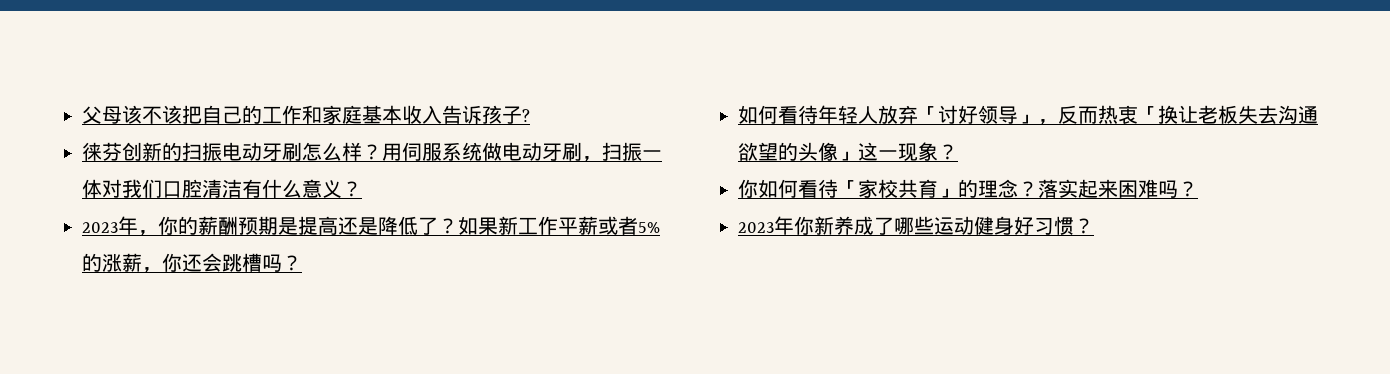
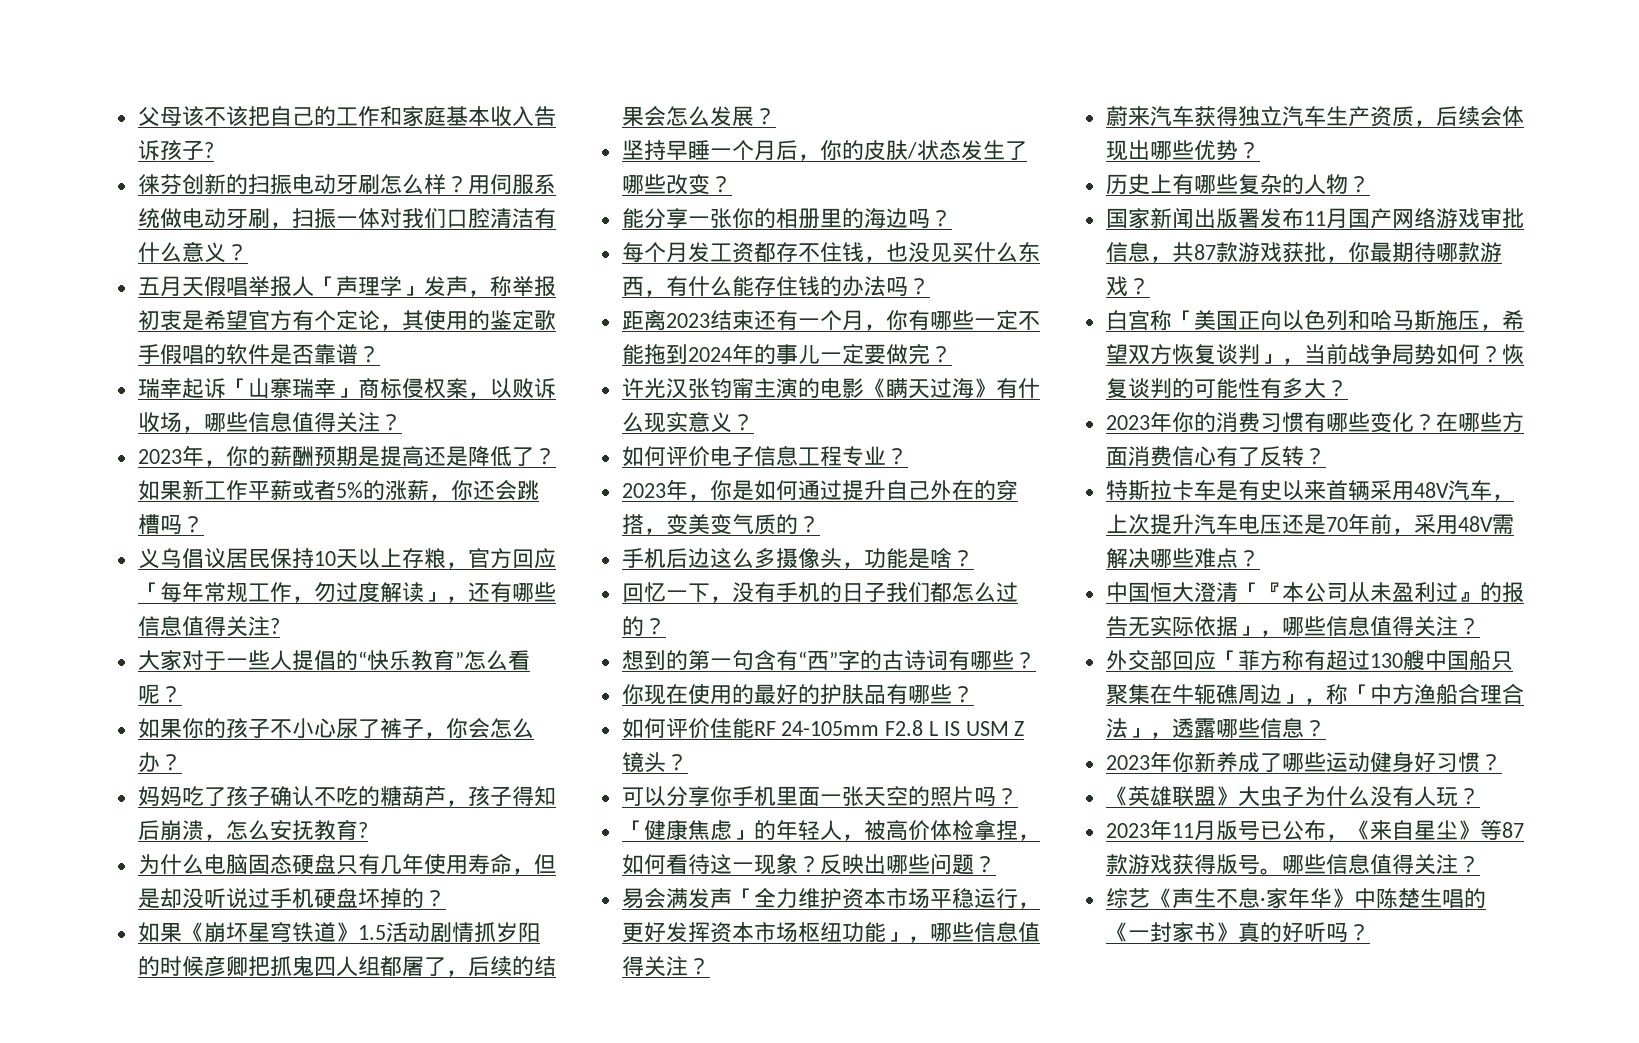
(362, 189) none -> [137,276,556,297] [137,310,556,331] [137,344,380,364] [137,378,556,399] [137,411,402,433] // 五月天假唱举报人「声理学」发声，称举报初衷是希望官方有个定论，其使用的鉴定歌手假唱的软件是否靠谱？ // 瑞幸起诉「山寨瑞幸」商标侵权案，以败诉收场，哪些信息值得关注？
[738,105,1318,125] [738,142,958,162] [738,179,1178,198] 如何看待年轻人放弃「讨好领导」，反而热衷「换让老板失去沟通欲望的头像」这一现象？ // 你如何看待「家校共育」的理念？落实起来困难吗 -> [137,548,556,569] [137,581,556,603] [137,615,280,637] [137,650,530,671] [137,684,182,704] [137,718,534,739] [137,752,182,772] [137,786,556,807] [137,820,368,841] [137,853,556,875] [137,888,446,909] [137,922,540,943] [137,956,556,977] [621,106,776,127] [621,140,1027,161] [621,174,732,195] [621,208,952,229] [621,242,1040,263] [621,276,930,297] [621,309,1040,331] [621,343,952,365] [621,378,1040,399] [621,411,754,433] [621,445,908,467] [621,479,1018,501] [621,514,820,535] [621,548,974,569] [621,582,1018,603] [621,616,666,636] [621,650,1036,671] [621,684,974,705] [621,718,1025,739] [621,752,688,773] [621,786,1018,807] [621,819,1040,841] [621,853,996,875] [621,888,1040,909] [621,921,1040,943] [621,956,710,977] [1105,106,1524,127] [1105,140,1260,161] [1105,174,1370,195] [1105,207,1524,229] [1105,241,1502,263] [1105,276,1150,296] [1105,310,1524,331] [1105,343,1524,365] [1105,378,1348,399] [1105,411,1524,433] [1105,446,1326,467] [1105,480,1514,501] [1105,513,1514,535] [1105,548,1260,569] [1105,582,1524,603] [1105,615,1480,637] [1105,650,1513,671] [1105,683,1524,705] [1105,717,1304,739] 义乌倡议居民保持10天以上存粮，官方回应「每年常规工作，勿过度解读」，还有哪些信息值得关注? // 大家对于一些人提倡的“快乐教育”怎么看呢？ // 如果你的孩子不小心尿了裤子，你会怎么办？ // 妈妈吃了孩子确认不吃的糖葫芦，孩子得知后崩溃，怎么安抚教育? // 为什么电脑固态硬盘只有几年使用寿命，但是却没听说过手机硬盘坏掉的？ // 如果《崩坏星穹铁道》1.5活动剧情抓岁阳的时候彦卿把抓鬼四人组都屠了，后续的结果会怎么发展？ // 坚持早睡一个月后，你的皮肤/状态发生了哪些改变？ // 能分享一张你的相册里的海边吗？ // 每个月发工资都存不住钱，也没见买什么东西，有什么能存住钱的办法吗？ // 距离2023结束还有一个月，你有哪些一定不能拖到2024年的事儿一定要做完？ // 许光汉张钧甯主演的电影《瞒天过海》有什么现实意义？ // 如何评价电子信息工程专业？ // 2023年，你是如何通过提升自己外在的穿搭，变美变气质的？ // 手机后边这么多摄像头，功能是啥？ // 回忆一下，没有手机的日子我们都怎么过的？ // 想到的第一句含有“西”字的古诗词有哪些？ // 你现在使用的最好的护肤品有哪些？ // 如何评价佳能RF 24-105mm F2.8 L IS USM Z镜头？ // 可以分享你手机里面一张天空的照片吗？ // 「健康焦虑」的年轻人，被高价体检拿捏，如何看待这一现象？反映出哪些问题？ // 易会满发声「全力维护资本市场平稳运行，更好发挥资本市场枢纽功能」，哪些信息值得关注？ // 蔚来汽车获得独立汽车生产资质，后续会体现出哪些优势？ // 历史上有哪些复杂的人物？ // 国家新闻出版署发布11月国产网络游戏审批信息，共87款游戏获批，你最期待哪款游戏？ // 白宫称「美国正向以色列和哈马斯施压，希望双方恢复谈判」，当前战争局势如何？恢复谈判的可能性有多大？ // 2023年你的消费习惯有哪些变化？在哪些方面消费信心有了反转？ // 特斯拉卡车是有史以来首辆采用48V汽车，上次提升汽车电压还是70年前，采用48V需解决哪些难点？ // 中国恒大澄清「『本公司从未盈利过』的报告无实际依据」，哪些信息值得关注？ // 外交部回应「菲方称有超过130艘中国船只聚集在牛轭礁周边」，称「中方渔船合理合法」，透露哪些信息
(1094, 226) none -> [1105,786,1480,807] [1105,819,1524,841] [1105,853,1480,875] [1105,887,1486,909] [1105,922,1370,943] // 《英雄联盟》大虫子为什么没有人玩？ // 2023年11月版号已公布，《来自星尘》等87款游戏获得版号。哪些信息值得关注？ // 综艺《声生不息·家年华》中陈楚生唱的《一封家书》真的好听吗？

